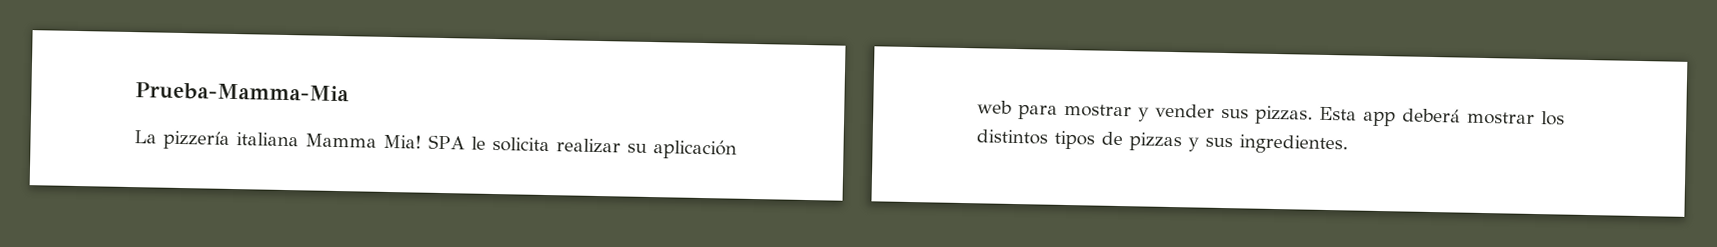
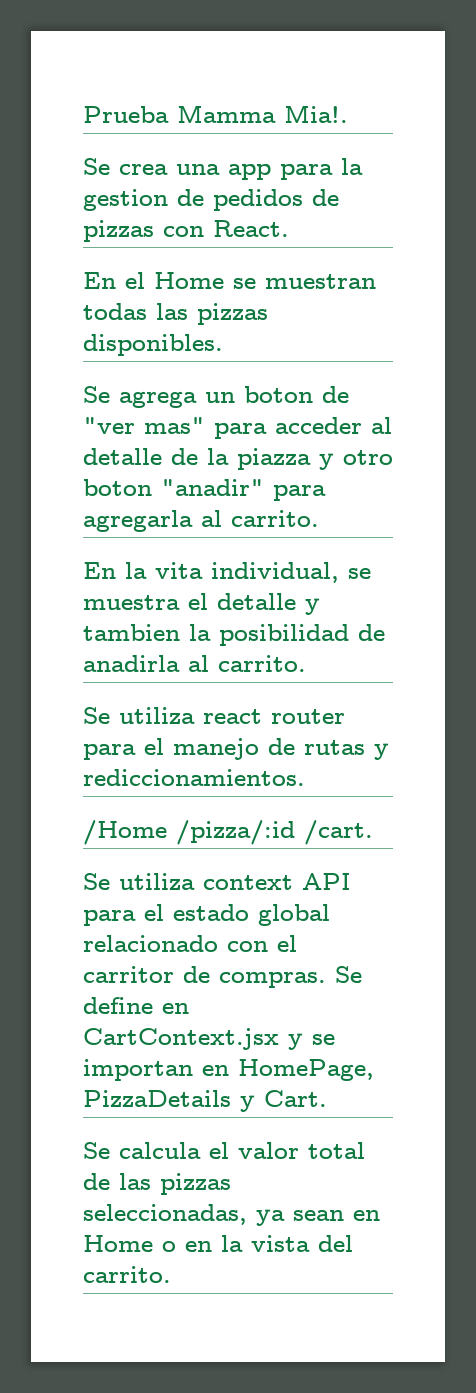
[135,82,349,103] [134,130,737,160] [977,100,1565,127] [976,129,1348,155] Prueba-Mamma-Mia // La pizzería italiana Mamma Mia! SPA le solicita realizar su aplicación web para mostrar y vender sus pizzas. Esta app deberá mostrar los distintos tipos de pizzas y sus ingredientes. -> [83,105,348,123] [83,158,363,180] [83,189,339,211] [83,220,289,242] [83,272,376,289] [83,303,268,325] [83,334,223,356] [83,386,349,408] [83,417,392,439] [83,448,393,470] [83,479,326,501] [83,510,319,532] [83,562,371,583] [83,593,320,615] [83,624,385,646] [83,655,306,672] [83,707,345,724] [83,738,389,760] [83,769,305,786] [83,820,373,845] [83,873,351,890] [83,904,330,926] [83,935,297,952] [83,966,362,988] [83,997,189,1014] [83,1028,335,1050] [83,1059,374,1081] [83,1090,327,1112] [83,1142,365,1159] [83,1173,231,1195] [83,1204,380,1226] [83,1235,353,1252] [83,1266,171,1283] Prueba Mamma Mia!. // Se crea una app para la gestion de pedidos de pizzas con React. // En el Home se muestran todas las pizzas disponibles. // Se agrega un boton de "ver mas" para acceder al detalle de la piazza y otro boton "anadir" para agregarla al carrito. // En la vita individual, se muestra el detalle y tambien la posibilidad de anadirla al carrito. // Se utiliza react router para el manejo de rutas y rediccionamientos. // /Home /pizza/:id /cart. // Se utiliza context API para el estado global relacionado con el carritor de compras. Se define en CartContext.jsx y se importan en HomePage, PizzaDetails y Cart. // Se calcula el valor total de las pizzas seleccionadas, ya sean en Home o en la vista del carrito.

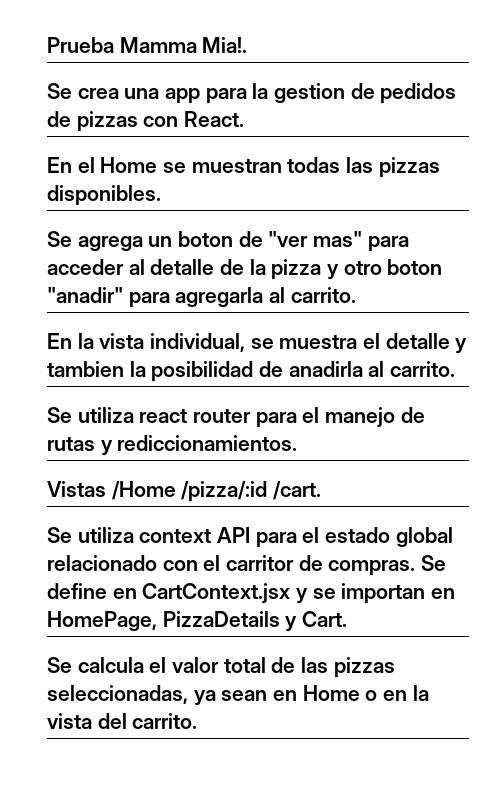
[237,448,311,470] piazza -> [271,259,322,280] pizza
[155,562,203,579] vita -> [99,333,145,349] vista
(305, 777) none -> [47,481,106,497] Vistas

